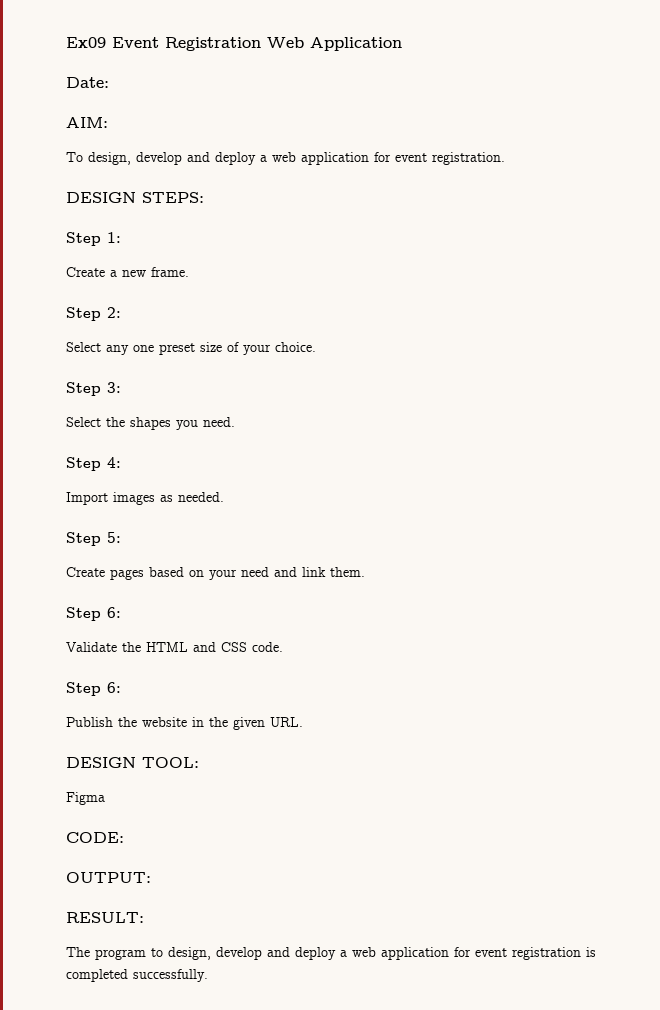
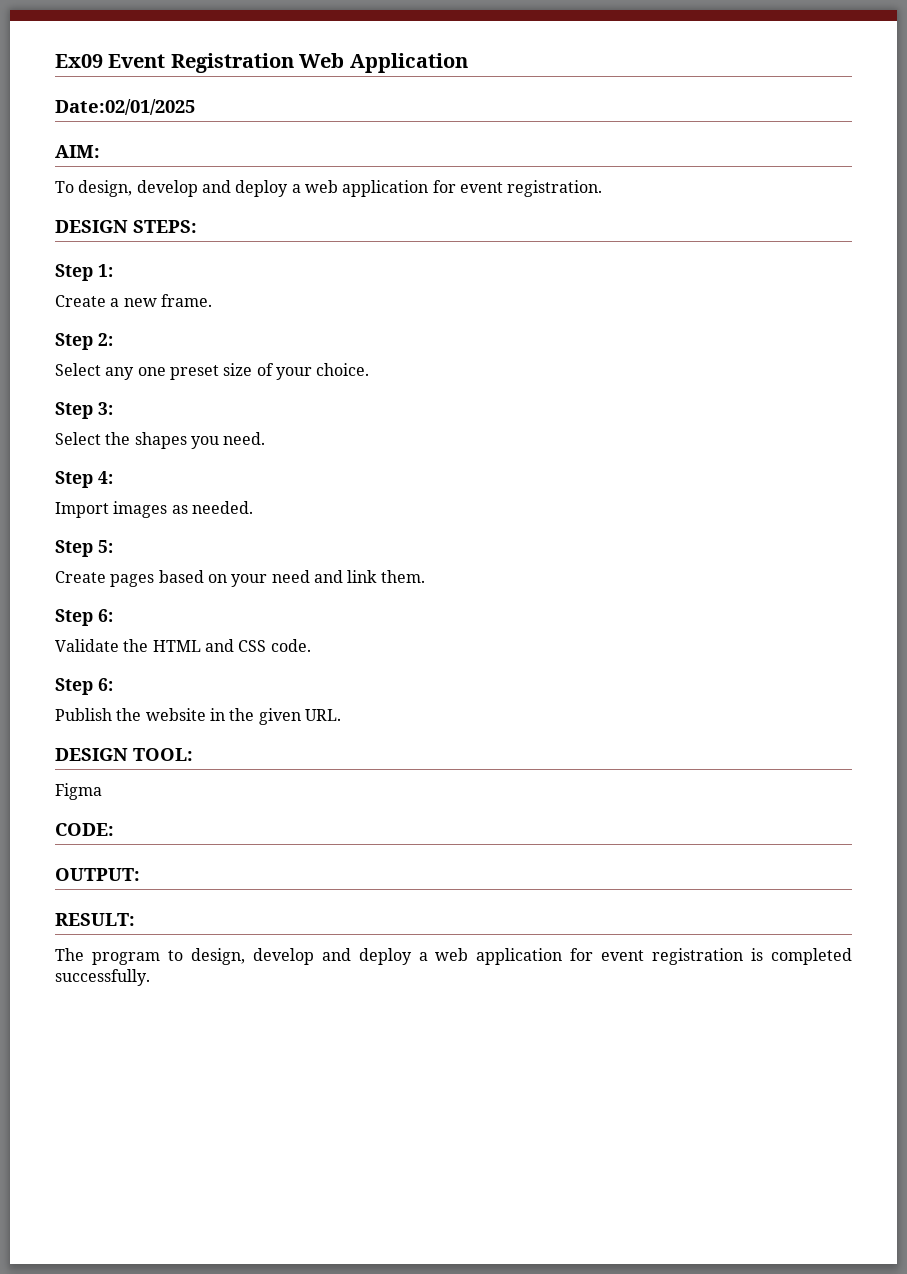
[66,77,109,88] Date: -> [55,99,195,115] Date:02/01/2025

